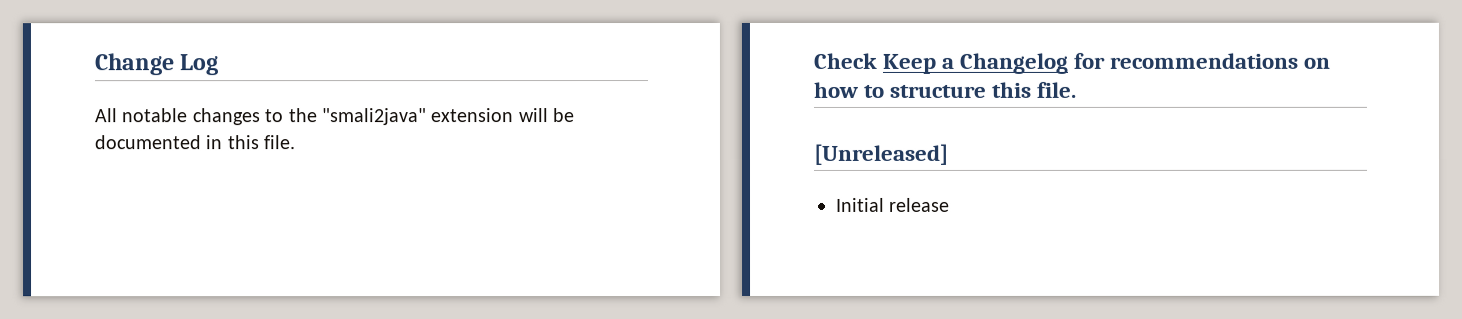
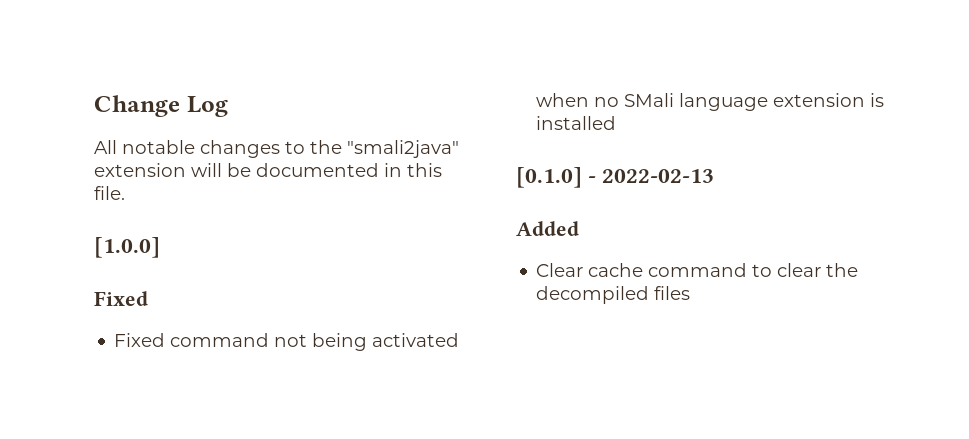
[813,52,1331,74] [813,81,1077,98] [813,143,949,165] [836,197,951,212] Check Keep a Changelog for recommendations on how to structure this file. // [Unreleased] // Initial release -> [94,237,160,258] [94,291,148,306] [114,333,460,351] [536,93,885,111] [536,116,617,130] [516,167,715,188] [516,221,579,236] [536,263,859,277] [536,286,691,304] [1.0.0] // Fixed // Fixed command not being activated when no SMali language extension is installed // [0.1.0] - 2022-02-13 // Added // Clear cache command to clear the decompiled files

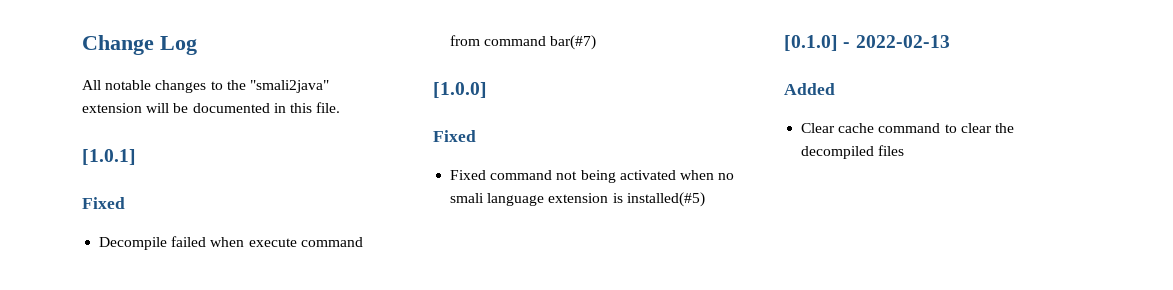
(125, 193) none -> [82,149,136,165] [82,197,125,209] [99,236,363,250] [450,35,597,50] // [1.0.1] // Fixed // Decompile failed when execute command from command bar(#7)
[624,93,675,107] SMali -> [450,193,485,203] smali
[536,116,617,130] installed -> [626,192,705,207] installed(#5)

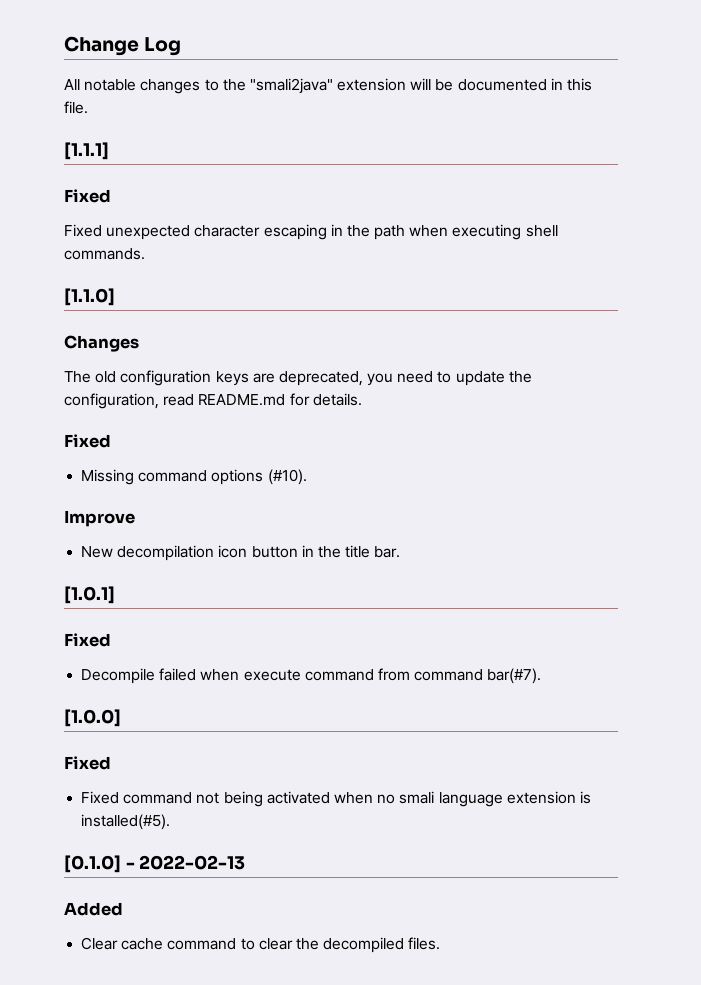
(341, 107) none -> [64,142,109,160] [64,189,111,203] [64,224,558,240] [64,248,145,260] [64,288,115,306] [64,335,139,352] [64,370,532,386] [64,393,362,409] [64,434,111,448] [81,469,307,485] [64,510,135,527] [81,545,401,561] // [1.1.1] // Fixed // Fixed unexpected character escaping in the path when executing shell commands. // [1.1.0] // Changes // The old configuration keys are deprecated, you need to update the configuration, read README.md for details. // Fixed // Missing command options (#10). // Improve // New decompilation icon button in the title bar.
[550,35,597,50] bar(#7) -> [487,668,542,684] bar(#7).
[626,192,705,207] installed(#5) -> [81,814,171,830] installed(#5).
[878,145,905,156] files -> [408,937,441,950] files.

